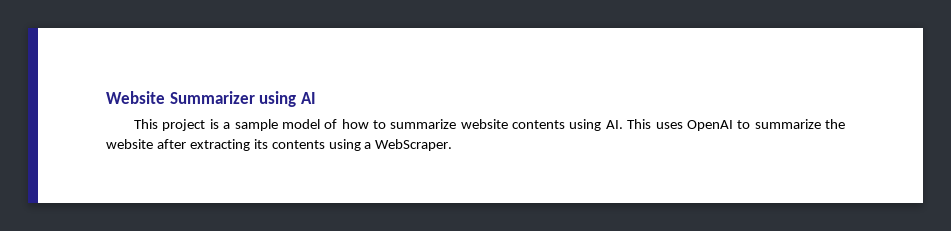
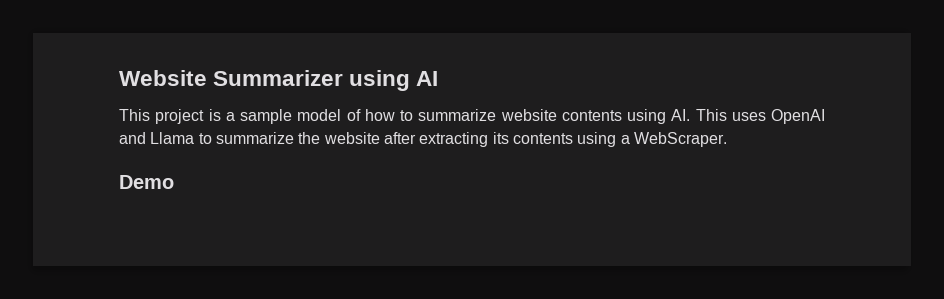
(733, 125) none -> [119,132,195,144] and Llama
(453, 145) none -> [119,175,174,189] // Demo

